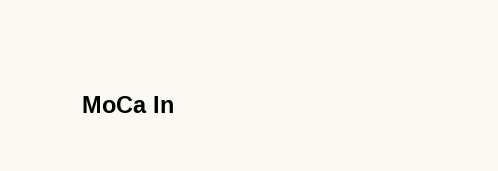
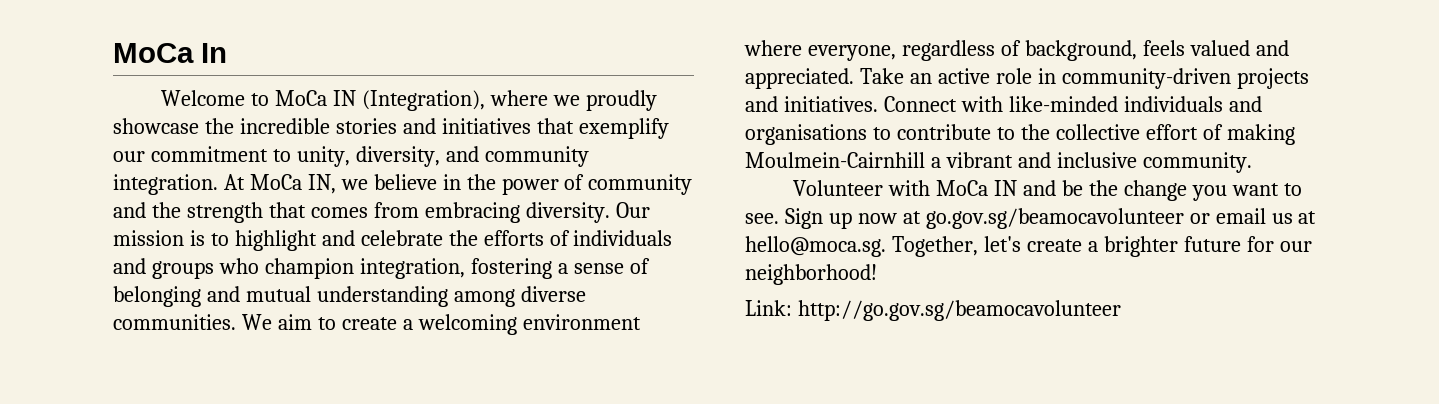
(174, 104) none -> [161,90,657,111] [113,118,669,139] [113,146,589,167] [113,174,693,195] [113,202,650,223] [113,230,673,251] [113,258,650,279] [113,286,586,307] [113,314,641,335] [744,40,1289,61] [745,68,1309,89] [745,96,1262,112] [745,124,1295,145] [745,152,1252,173] [793,180,1302,201] [745,208,1317,229] [745,236,1312,257] [745,264,877,285] [745,300,1121,321] // Welcome to MoCa IN (Integration), where we proudly showcase the incredible stories and initiatives that exemplify our commitment to unity, diversity, and community integration. At MoCa IN, we believe in the power of community and the strength that comes from embracing diversity. Our mission is to highlight and celebrate the efforts of individuals and groups who champion integration, fostering a sense of belonging and mutual understanding among diverse communities. We aim to create a welcoming environment where everyone, regardless of background, feels valued and appreciated. Take an active role in community-driven projects and initiatives. Connect with like-minded individuals and organisations to contribute to the collective effort of making Moulmein-Cairnhill a vibrant and inclusive community. // Volunteer with MoCa IN and be the change you want to see. Sign up now at go.gov.sg/beamocavolunteer or email us at hello@moca.sg. Together, let's create a brighter future for our neighborhood! // Link: http://go.gov.sg/beamocavolunteer

